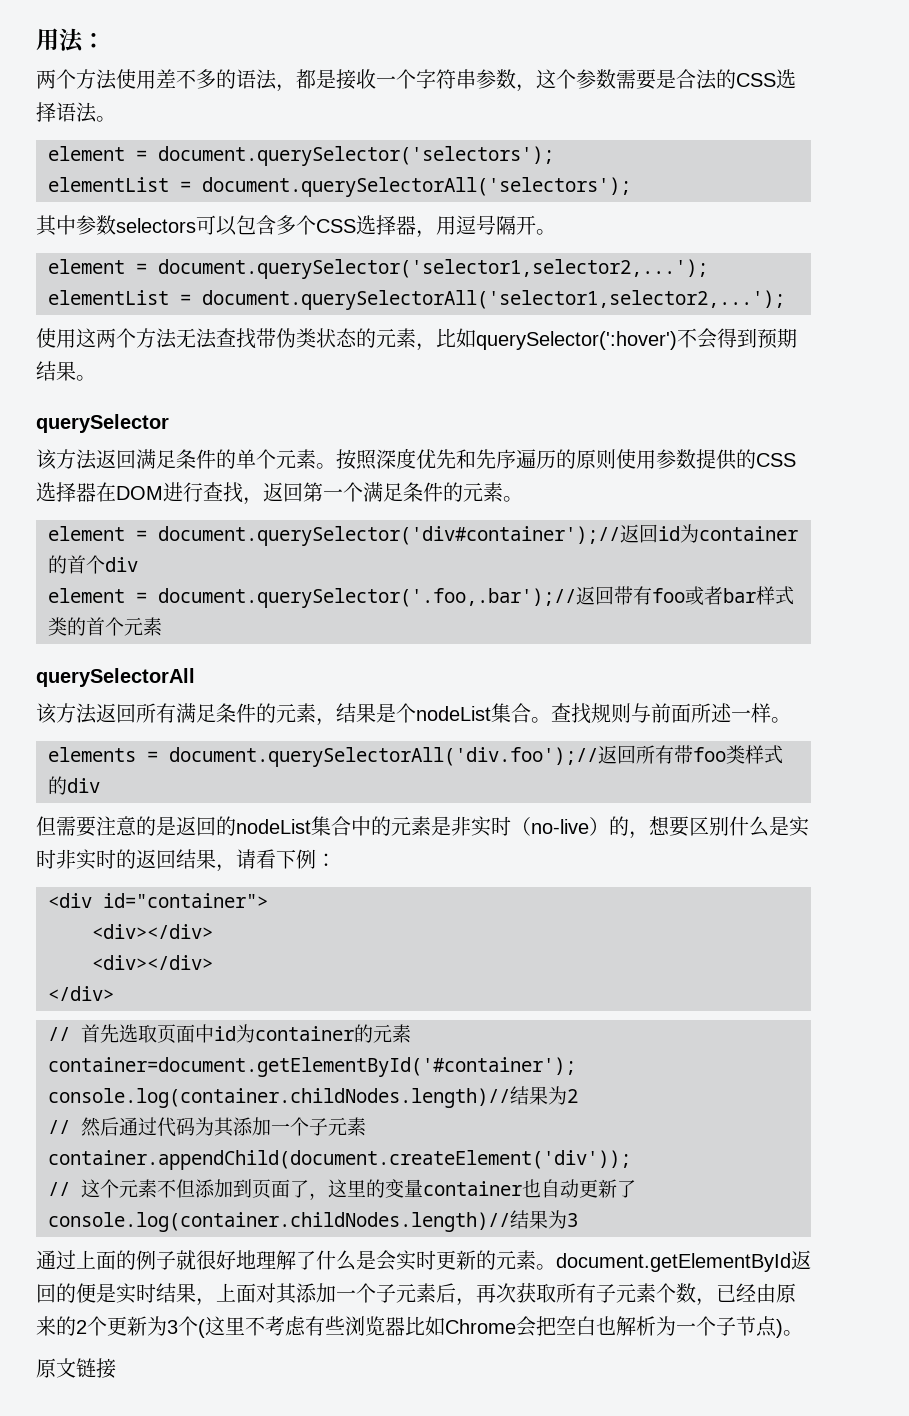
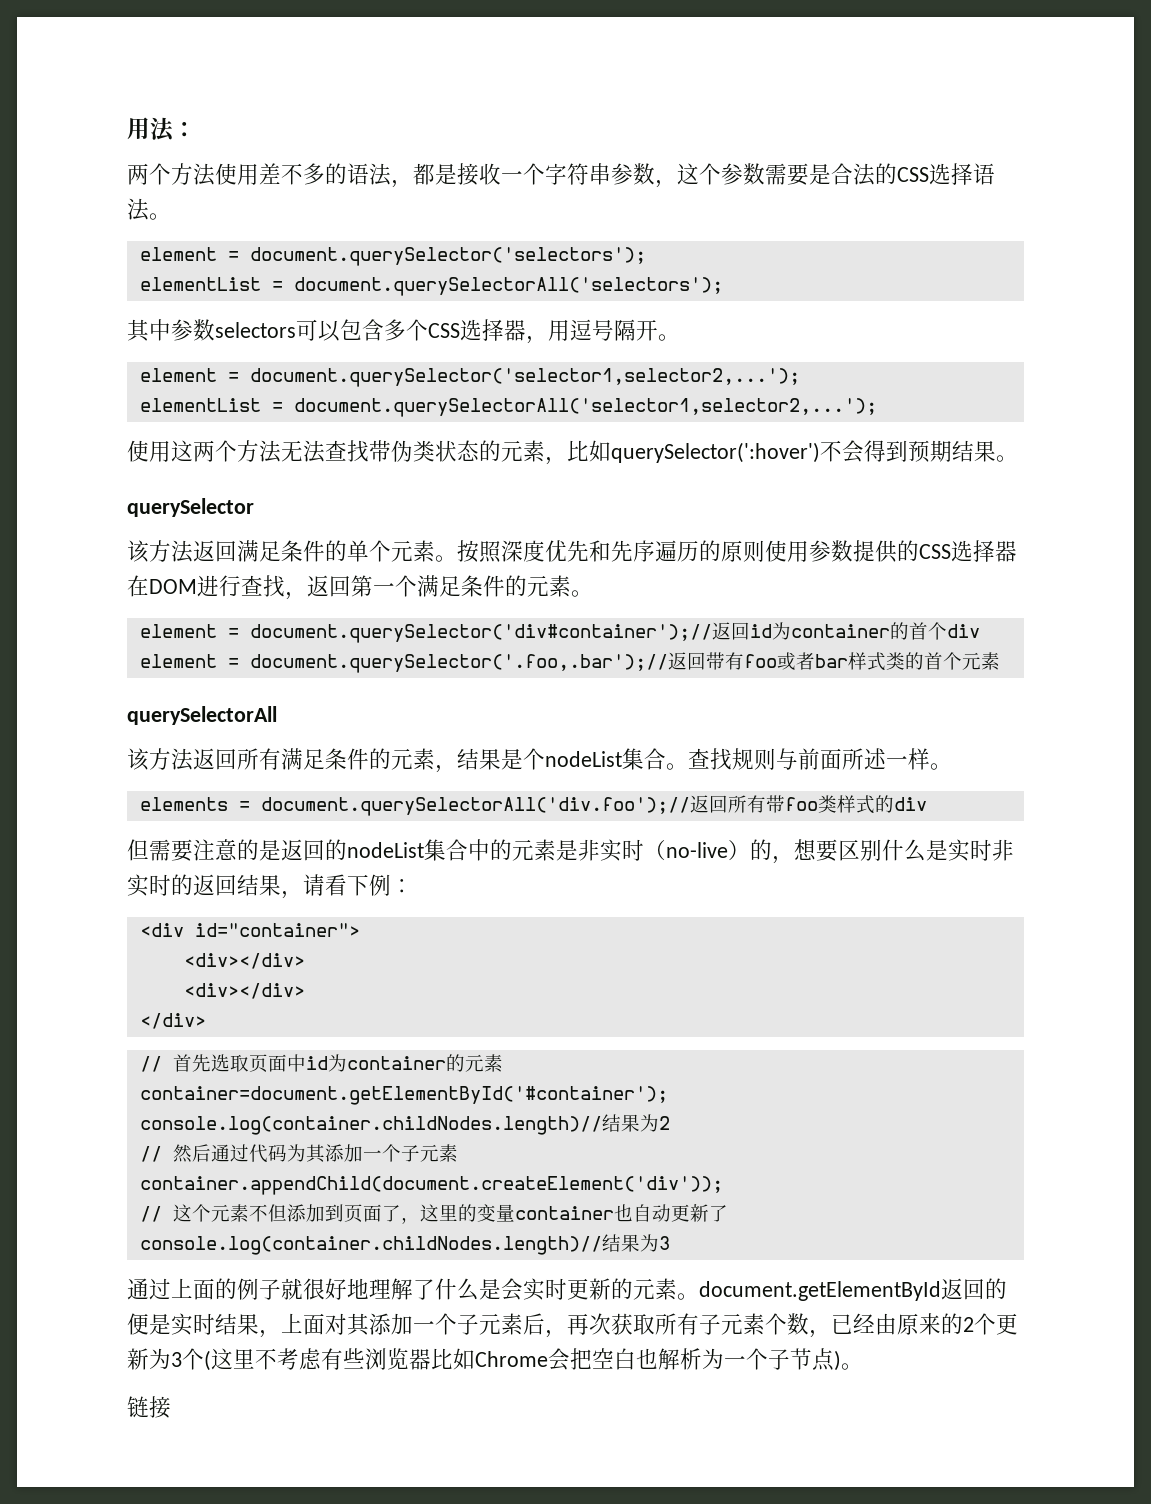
[36,1358,76,1378] 原文 -> (863, 1366) none

